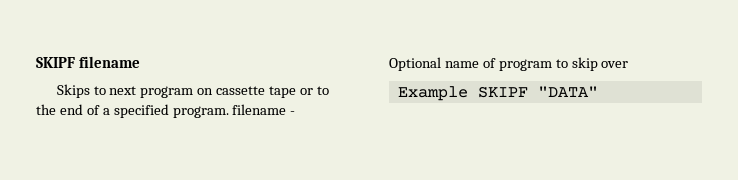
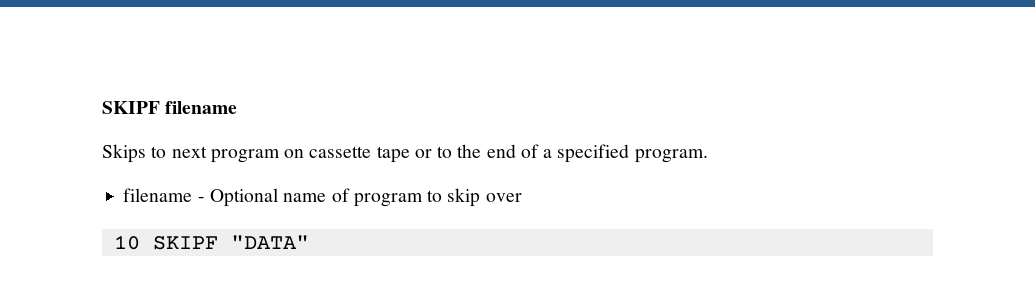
(229, 112) none -> (708, 156) //
[397,86,468,101] Example -> [113,235,140,250] 10

